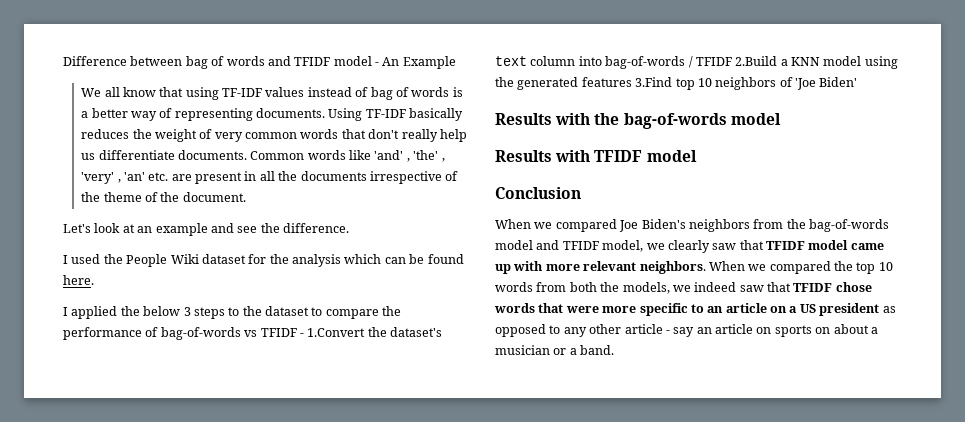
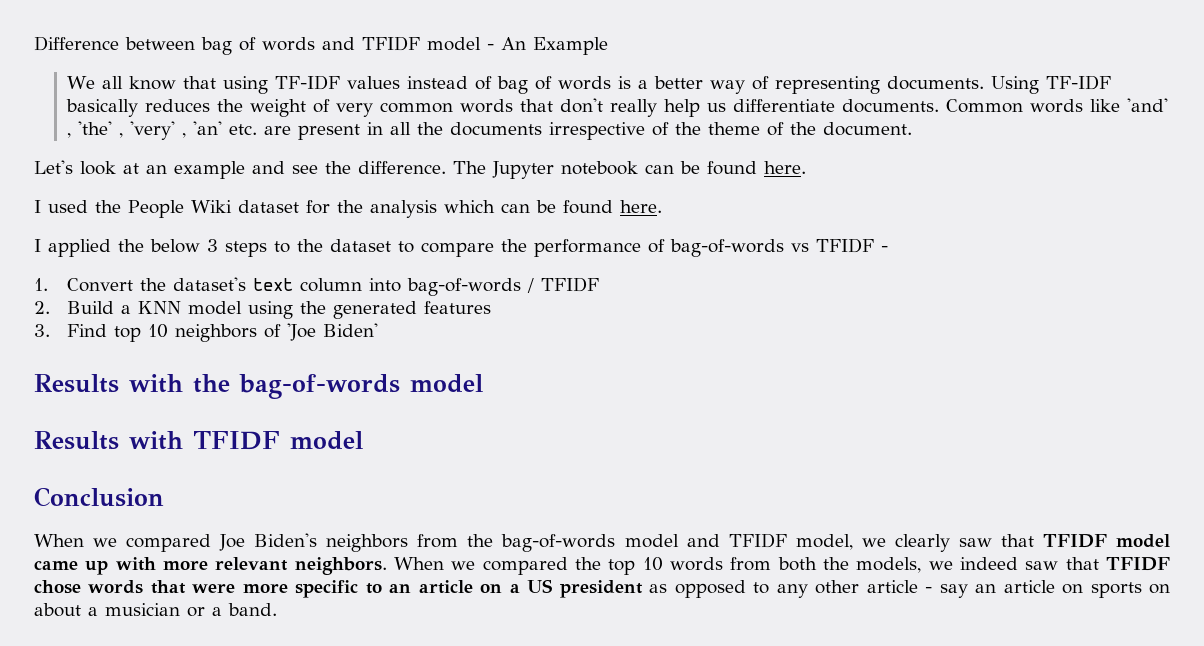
(349, 228) none -> [453,161,806,179] The Jupyter notebook can be found here.
[307,328,366,337] 1.Convert -> [34,278,134,292] // 1. Convert
[735,56,778,66] 2.Build -> [34,301,115,314] // 2. Build
[635,77,673,87] 3.Find -> [34,324,108,337] // 3. Find

